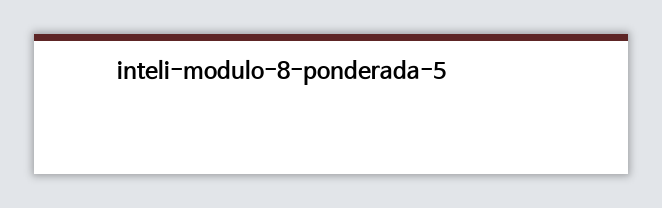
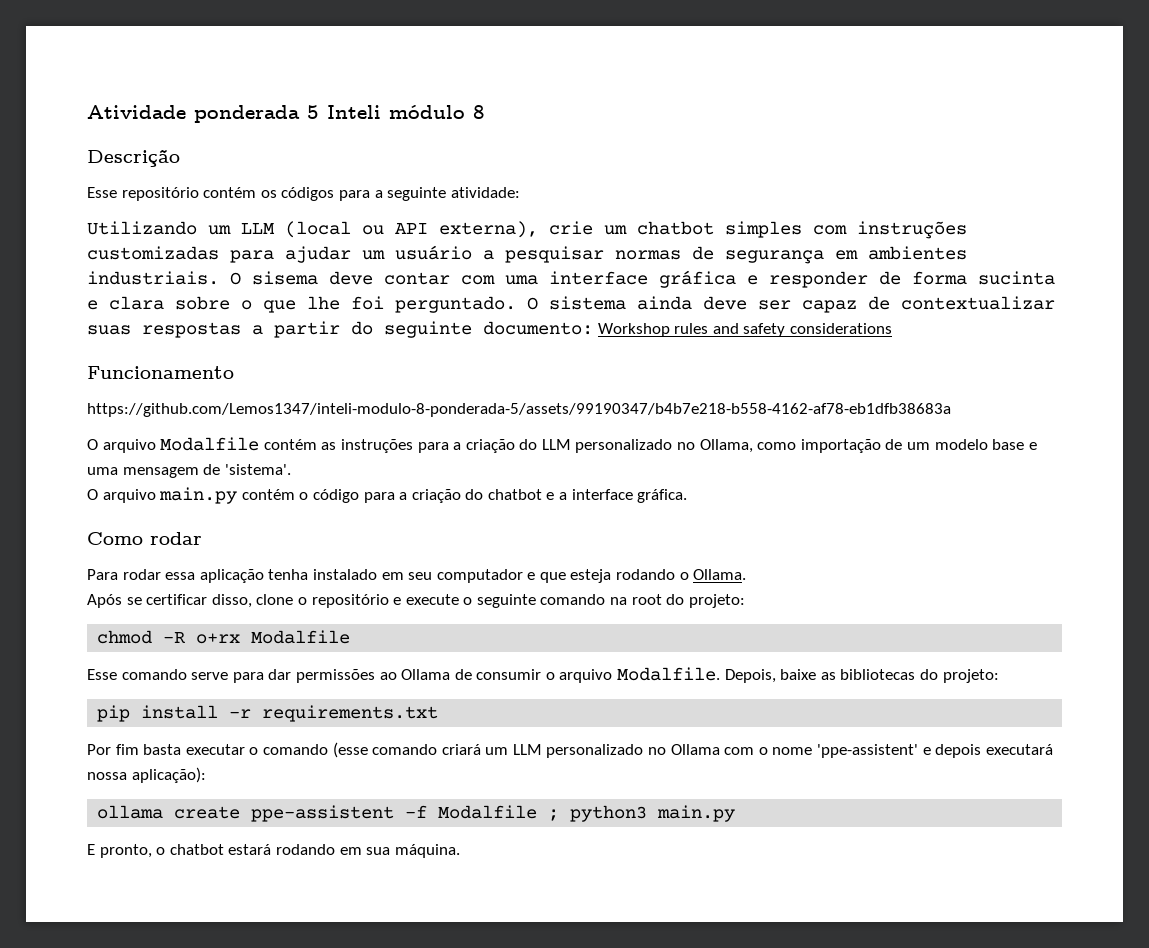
[117,59,446,85] inteli-modulo-8-ponderada-5 -> [87,105,485,123] [87,149,180,167] [87,187,520,201] [87,221,967,239] [87,245,967,264] [87,270,1055,288] [87,296,1055,313] [87,321,892,338] [87,366,234,379] [87,403,951,417] [87,437,1037,453] [87,464,291,478] [87,487,688,504] [87,532,202,545] [87,569,747,583] [87,594,745,608] [97,630,351,644] [87,667,999,683] [97,705,439,722] [87,742,1053,758] [87,767,206,783] [97,805,736,822] [87,844,460,858] Atividade ponderada 5 Inteli módulo 8 // Descrição // Esse repositório contém os códigos para a seguinte atividade: // Utilizando um LLM (local ou API externa), crie um chatbot simples com instruções customizadas para ajudar um usuário a pesquisar normas de segurança em ambientes industriais. O sisema deve contar com uma interface gráfica e responder de forma sucinta e clara sobre o que lhe foi perguntado. O sistema ainda deve ser capaz de contextualizar suas respostas a partir do seguinte documento: Workshop rules and safety considerations // Funcionamento // https://github.com/Lemos1347/inteli-modulo-8-ponderada-5/assets/99190347/b4b7e218-b558-4162-af78-eb1dfb38683a // O arquivo Modalfile contém as instruções para a criação do LLM personalizado no Ollama, como importação de um modelo base e uma mensagem de 'sistema'. // O arquivo main.py contém o código para a criação do chatbot e a interface gráfica. // Como rodar // Para rodar essa aplicação tenha instalado em seu computador e que esteja rodando o Ollama. // Após se certificar disso, clone o repositório e execute o seguinte comando na root do projeto: // chmod -R o+rx Modalfile // Esse comando serve para dar permissões ao Ollama de consumir o arquivo Modalfile. Depois, baixe as bibliotecas do projeto: // pip install -r requirements.txt // Por fim basta executar o comando (esse comando criará um LLM personalizado no Ollama com o nome 'ppe-assistent' e depois executará nossa aplicação): // ollama create ppe-assistent -f Modalfile ; python3 main.py // E pronto, o chatbot estará rodando em sua máquina.

